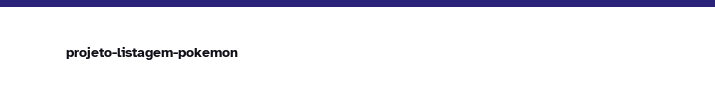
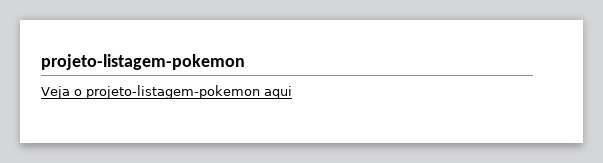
[66,46,238,60] projeto-listagem-pokemon -> [41,54,245,70] [41,85,292,99] projeto-listagem-pokemon // Veja o projeto-listagem-pokemon aqui

